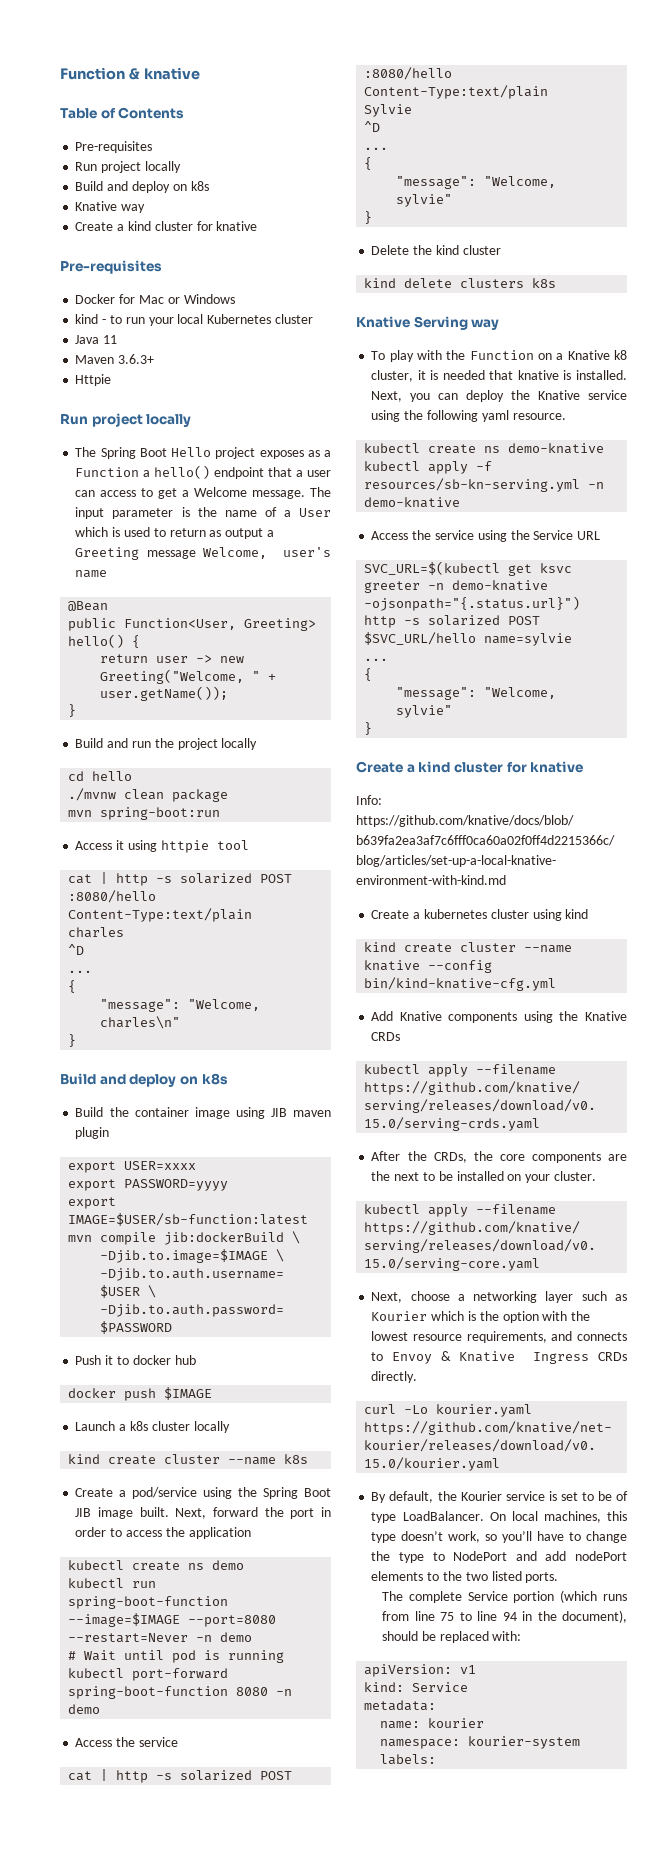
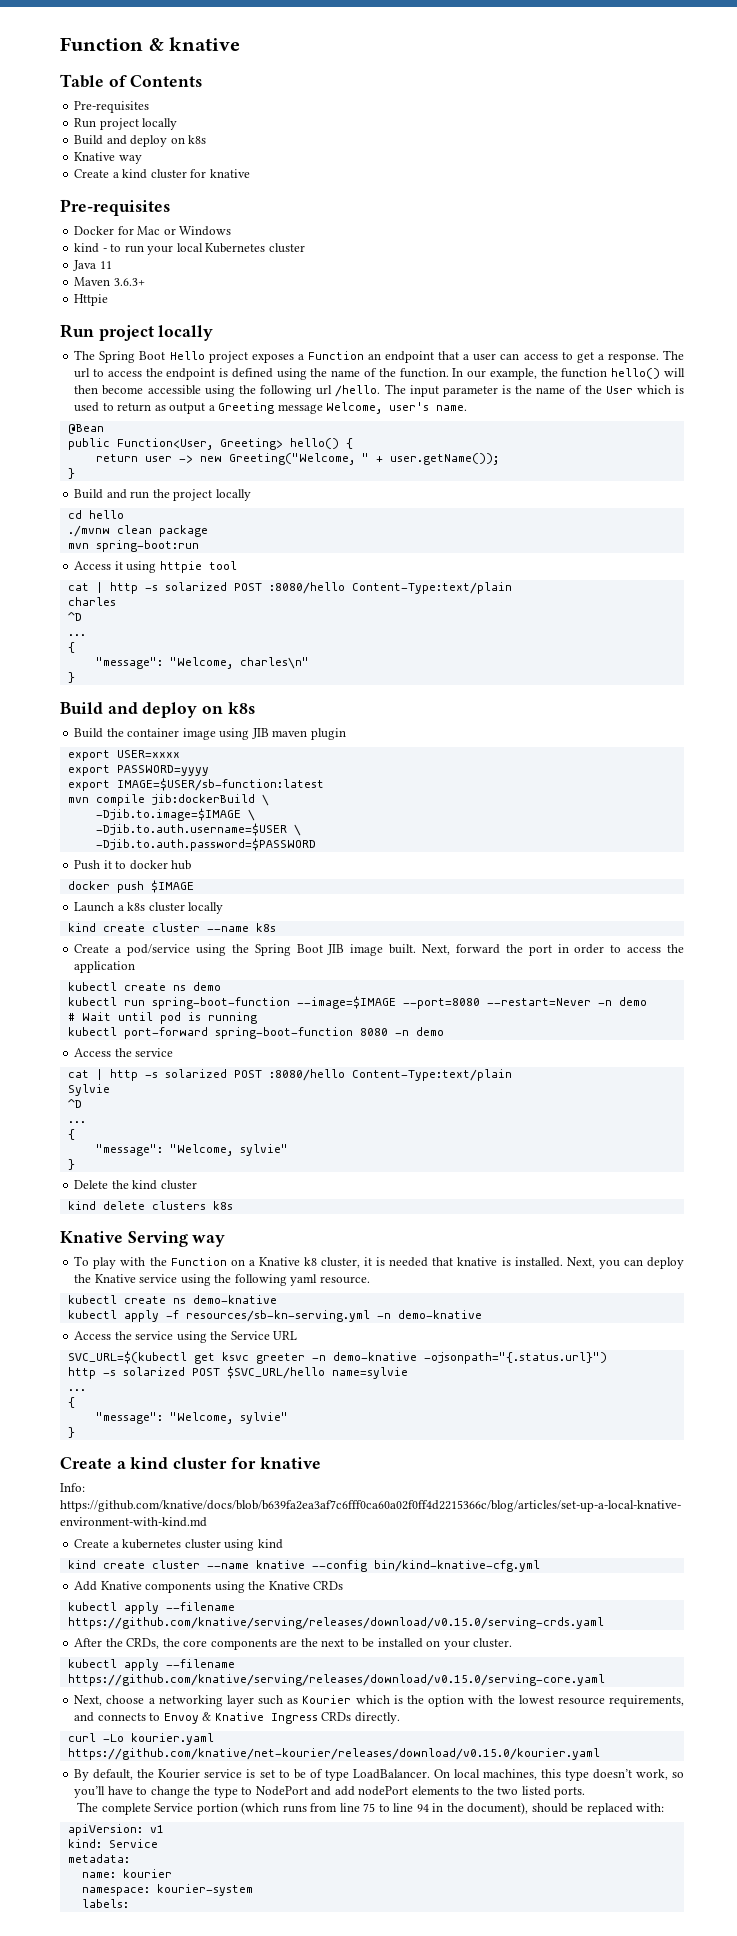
[307,450,320,457] as -> (294, 358) none
[143,465,211,479] a hello() -> [368,353,382,360] an
[194,487,306,499] Welcome message. -> [607,350,685,363] [74,368,685,380] [74,385,381,397] response. The url to access the endpoint is defined using the name of the function. In our example, the function hello() will then become accessible using the following url /hello.
[283,510,291,517] a -> [584,385,602,394] the
[75,570,108,578] name -> [436,405,468,411] name.

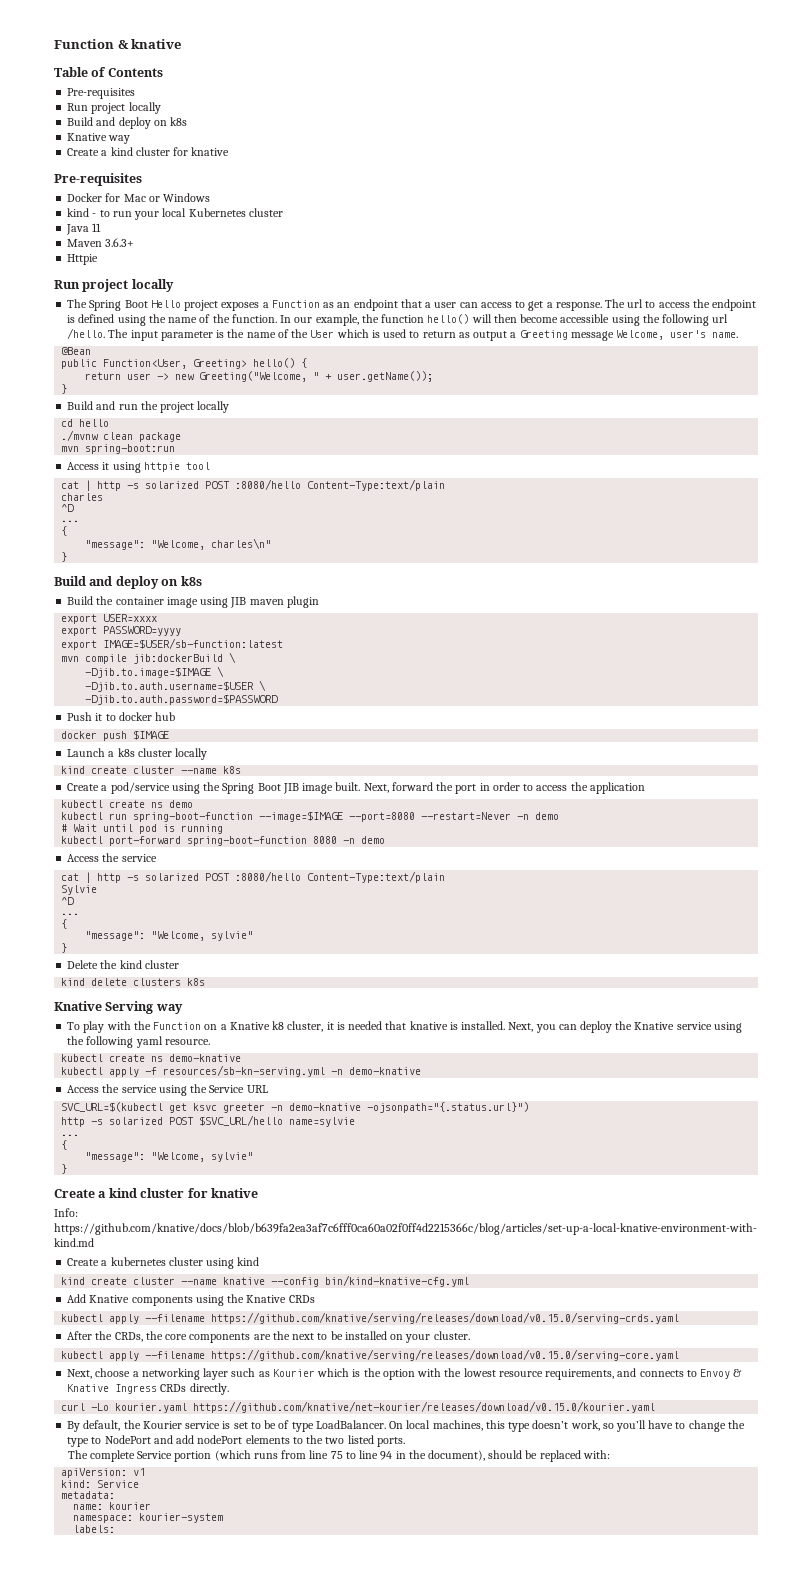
(364, 355) none -> [323,302,335,308] as

